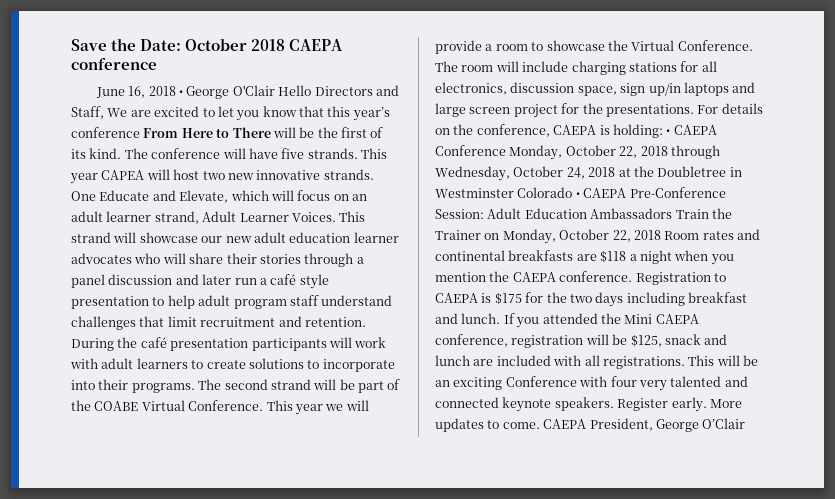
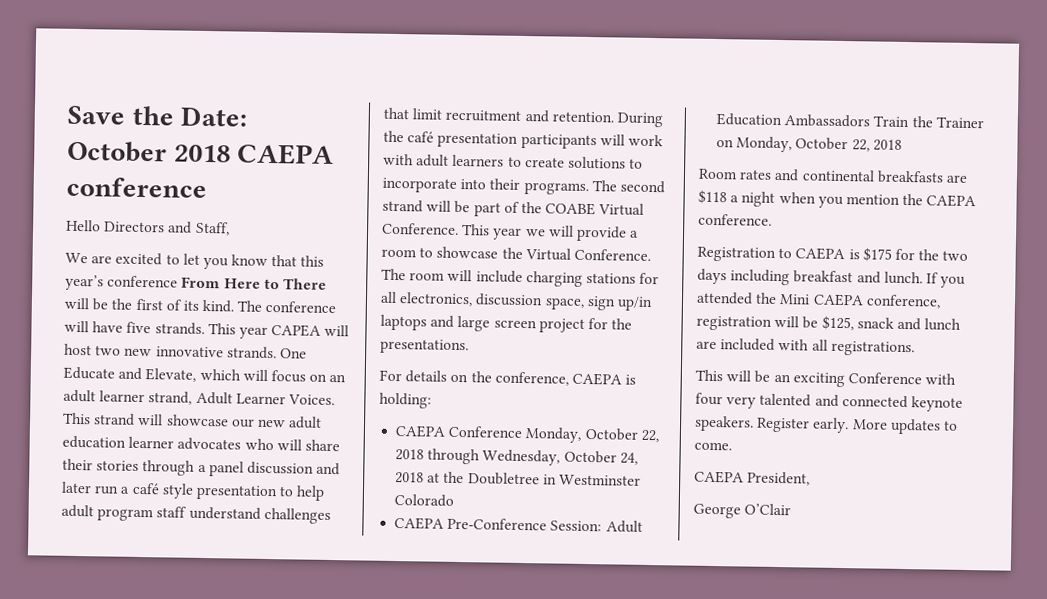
[95,85,275,99] June 16, 2018 • George O'Clair -> (207, 187) none
(104, 112) none -> (230, 228) //
(694, 110) none -> (469, 346) //
[666,129,671,135] • -> (432, 400) //
[575,192,580,198] • -> (455, 500) //
(661, 235) none -> (902, 145) //
(633, 276) none -> (772, 219) //
(685, 362) none -> (915, 348) //
(540, 425) none -> (732, 446) //
(653, 424) none -> (811, 478) //

